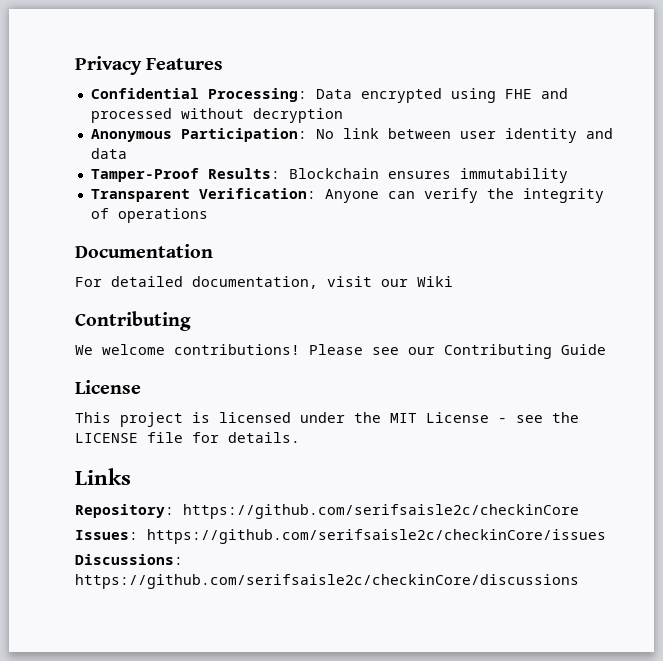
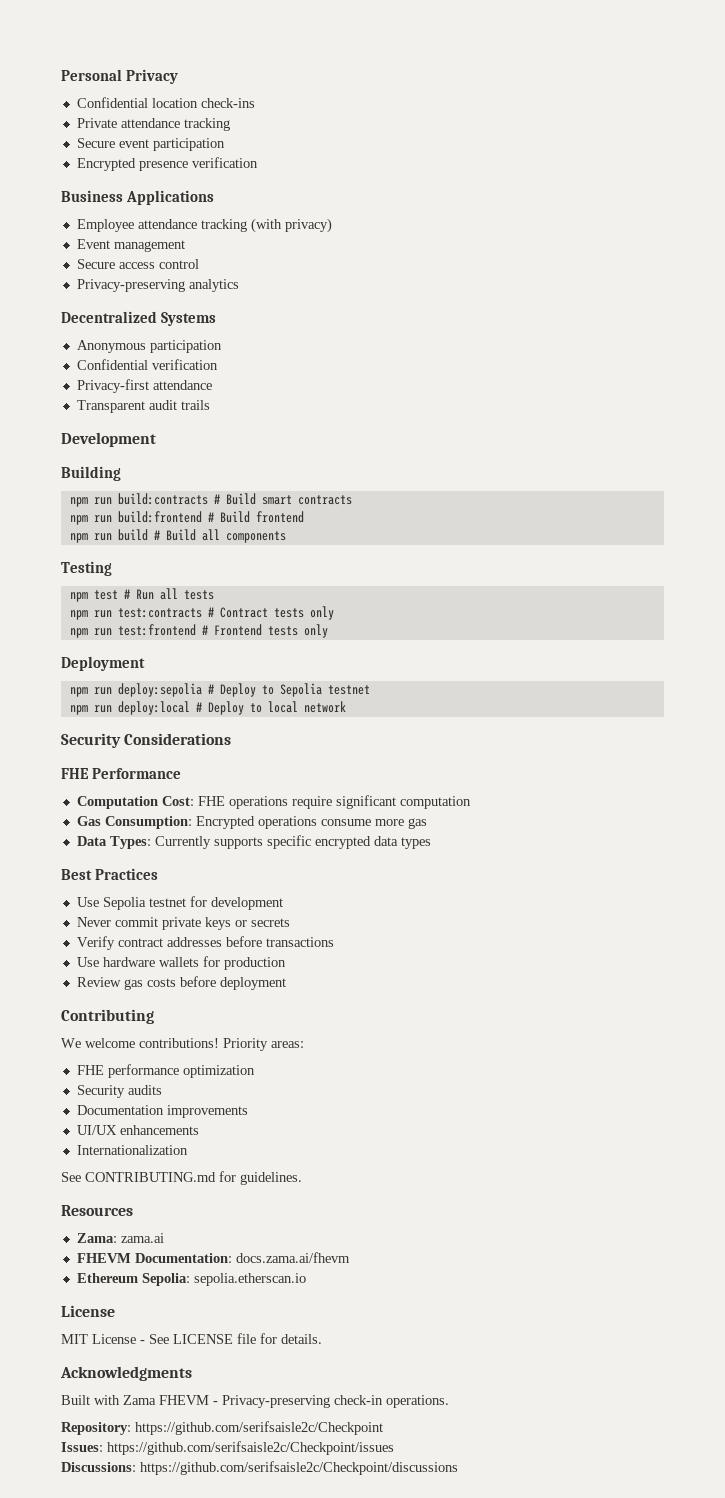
(75, 65) none -> [61,69,122,81] Personal
[146,58,224,70] [90,88,568,103] [90,108,343,123] [90,128,613,143] [90,148,127,159] [90,168,568,183] [90,188,604,203] [90,208,208,223] [75,244,213,258] [75,276,453,289] [75,311,191,331] [75,344,606,359] [75,380,141,394] [75,412,381,427] Features // Confidential Processing: Data encrypted using FHE and processed without decryption // Anonymous Participation: No link between user identity and data // Tamper-Proof Results: Blockchain ensures immutability // Transparent Verification: Anyone can verify the integrity of operations // Documentation // For detailed documentation, visit our Wiki // Contributing // We welcome contributions! Please see our Contributing Guide // License // This project is licensed under the -> [76,97,255,108] [76,118,230,131] [76,138,225,151] [76,157,258,171] [61,190,214,205] [76,218,332,233] [76,239,185,252] [76,259,199,269] [76,279,239,292] [61,311,216,326] [76,340,222,353] [76,359,218,370] [76,379,212,393] [76,400,210,413] [61,432,156,447] [61,466,121,481] [69,493,352,507] [69,511,304,525] [69,529,286,543] [61,561,112,576] [69,588,214,602] [69,606,334,620] [69,624,328,638] [61,656,145,671] [69,683,370,697] [69,701,346,715] [61,733,232,748] [61,768,181,779] [76,795,471,809] [76,816,427,829] [76,835,431,849] [61,868,158,880] [76,896,283,910] [76,917,290,930] [76,936,334,950] [76,956,286,970] [76,976,286,990] [61,1009,154,1024] [61,1038,304,1051] [76,1064,255,1078] [76,1085,162,1098] [76,1105,248,1118] [76,1125,199,1135] [76,1145,188,1155] [61,1171,302,1185] [61,1205,133,1216] [76,1233,164,1243] [76,1252,350,1263] [76,1273,306,1286] [61,1305,115,1317] // Confidential location check-ins // Private attendance tracking // Secure event participation // Encrypted presence verification // Business Applications // Employee attendance tracking (with privacy) // Event management // Secure access control // Privacy-preserving analytics // Decentralized Systems // Anonymous participation // Confidential verification // Privacy-first attendance // Transparent audit trails // Development // Building // npm run build:contracts # Build smart contracts // npm run build:frontend # Build frontend // npm run build # Build all components // Testing // npm test # Run all tests // npm run test:contracts # Contract tests only // npm run test:frontend # Frontend tests only // Deployment // npm run deploy:sepolia # Deploy to Sepolia testnet // npm run deploy:local # Deploy to local network // Security Considerations // FHE Performance // Computation Cost: FHE operations require significant computation // Gas Consumption: Encrypted operations consume more gas // Data Types: Currently supports specific encrypted data types // Best Practices // Use Sepolia testnet for development // Never commit private keys or secrets // Verify contract addresses before transactions // Use hardware wallets for production // Review gas costs before deployment // Contributing // We welcome contributions! Priority areas: // FHE performance optimization // Security audits // Documentation improvements // UI/UX enhancements // Internationalization // See CONTRIBUTING.md for guidelines. // Resources // Zama: zama.ai // FHEVM Documentation: docs.zama.ai/fhevm // Ethereum Sepolia: sepolia.etherscan.io // License //
[516,412,579,423] see the -> [149,1334,169,1344] See
[75,468,131,485] Links -> [60,1366,192,1381] [61,1395,449,1408] Acknowledgments // Built with Zama FHEVM - Privacy-preserving check-in operations.
[183,504,579,519] https://github.com/serifsaisle2c/checkinCore -> [135,1421,383,1435] https://github.com/serifsaisle2c/Checkpoint
[147,529,606,544] https://github.com/serifsaisle2c/checkinCore/issues -> [107,1441,394,1455] https://github.com/serifsaisle2c/Checkpoint/issues
[75,574,579,589] https://github.com/serifsaisle2c/checkinCore/discussions -> [140,1461,458,1475] https://github.com/serifsaisle2c/Checkpoint/discussions

